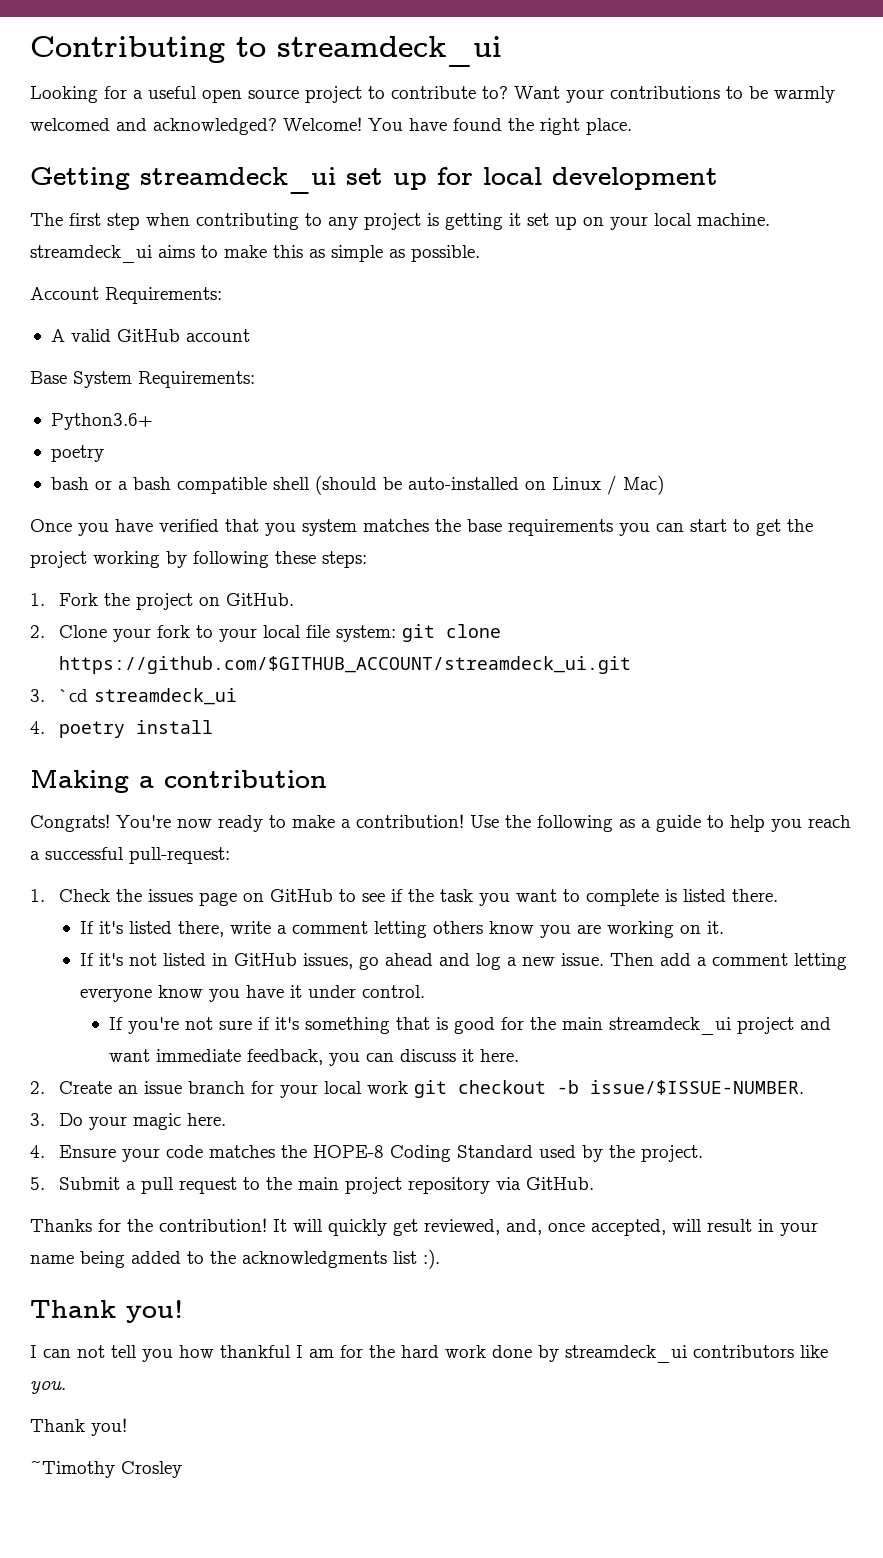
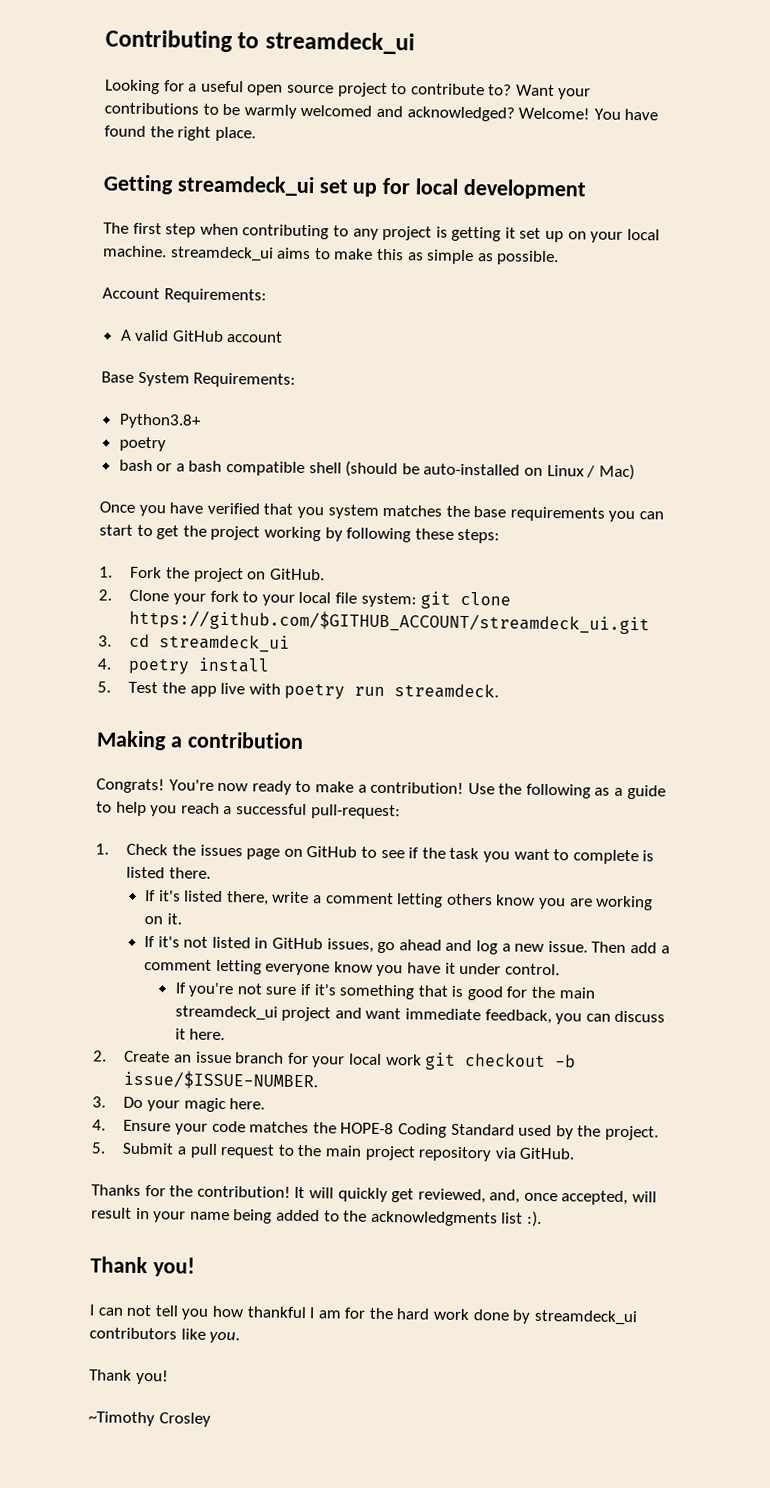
[50,413,153,430] Python3.6+ -> [118,413,202,429] Python3.8+
[58,689,88,702] `cd -> [129,633,151,648] cd
(213, 727) none -> [97,681,500,700] // 5. Test the app live with poetry run streamdeck.

